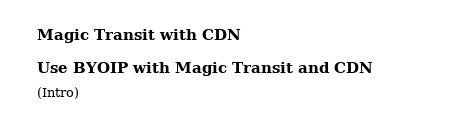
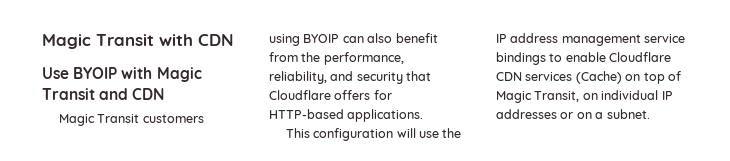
[37,87,79,99] (Intro) -> [58,114,204,126] [269,33,438,46] [269,52,404,65] [269,71,432,84] [269,90,392,100] [269,109,424,122] [285,128,462,141] [496,33,686,46] [496,52,672,65] [496,71,681,84] [496,90,673,103] [496,109,650,119] Magic Transit customers using BYOIP can also benefit from the performance, reliability, and security that Cloudflare offers for HTTP-based applications. // This configuration will use the IP address management service bindings to enable Cloudflare CDN services (Cache) on top of Magic Transit, on individual IP addresses or on a subnet.

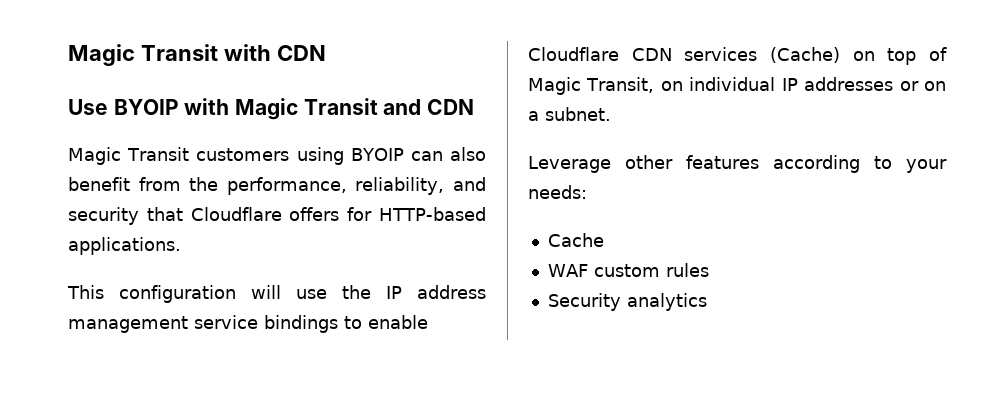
(650, 114) none -> [528,155,947,173] [528,185,587,199] [547,233,604,247] [547,263,709,277] [547,293,707,311] // Leverage other features according to your needs: // Cache // WAF custom rules // Security analytics

